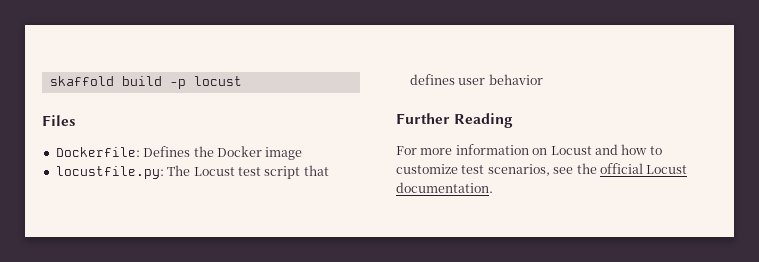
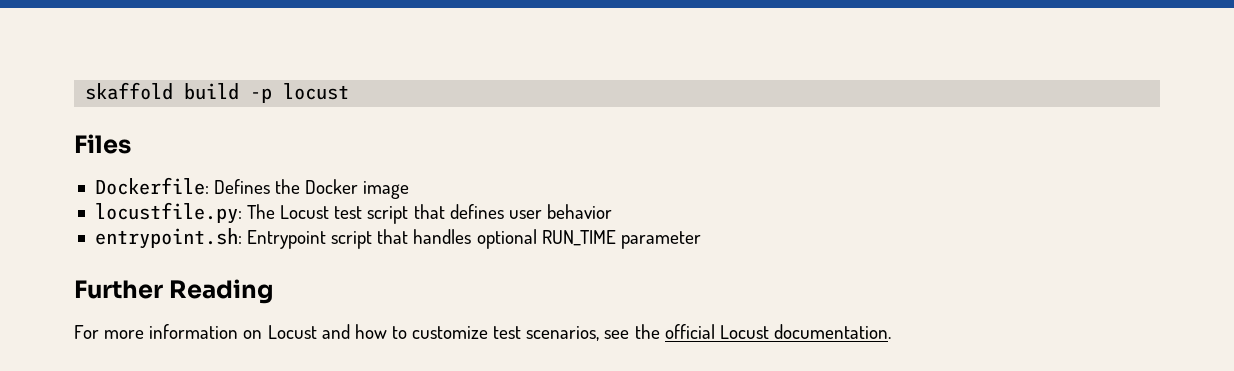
(543, 79) none -> [94,228,701,249] // entrypoint.sh: Entrypoint script that handles optional RUN_TIME parameter

